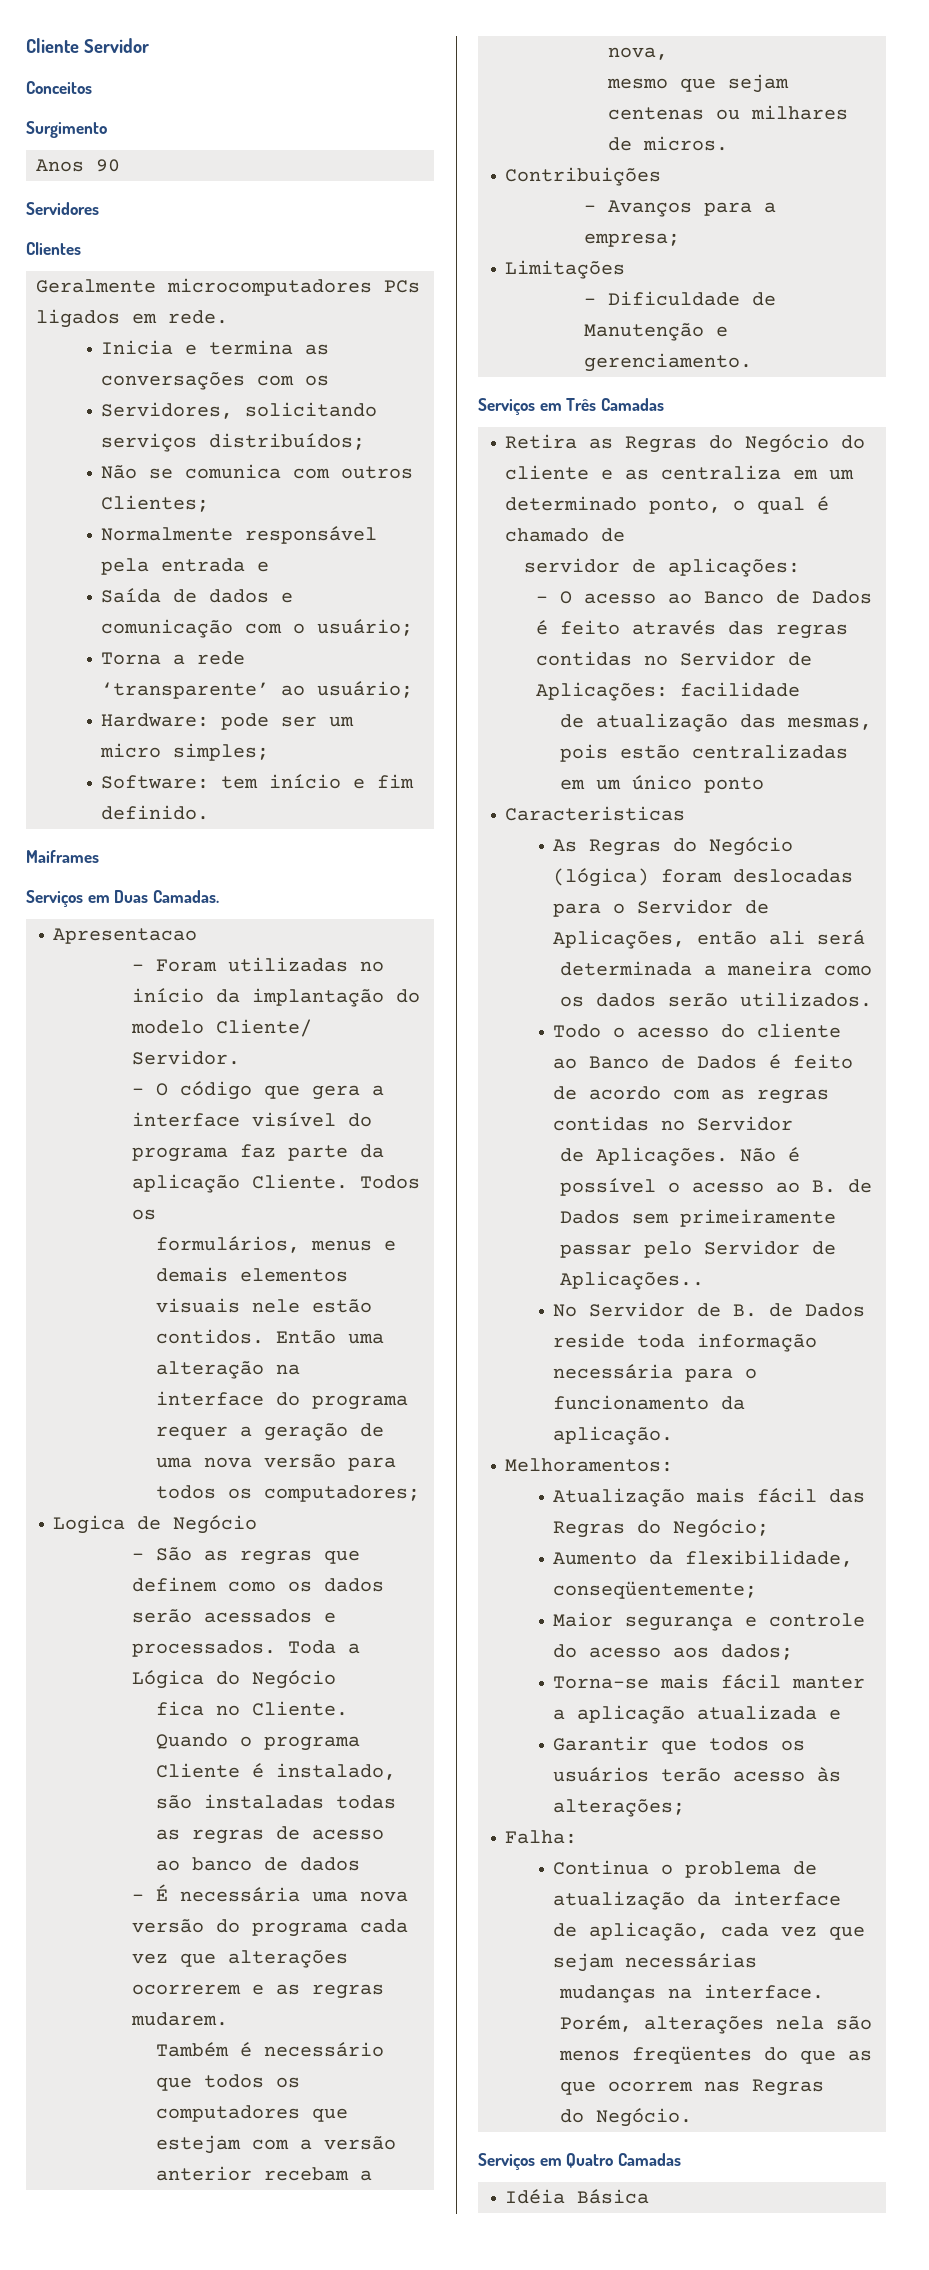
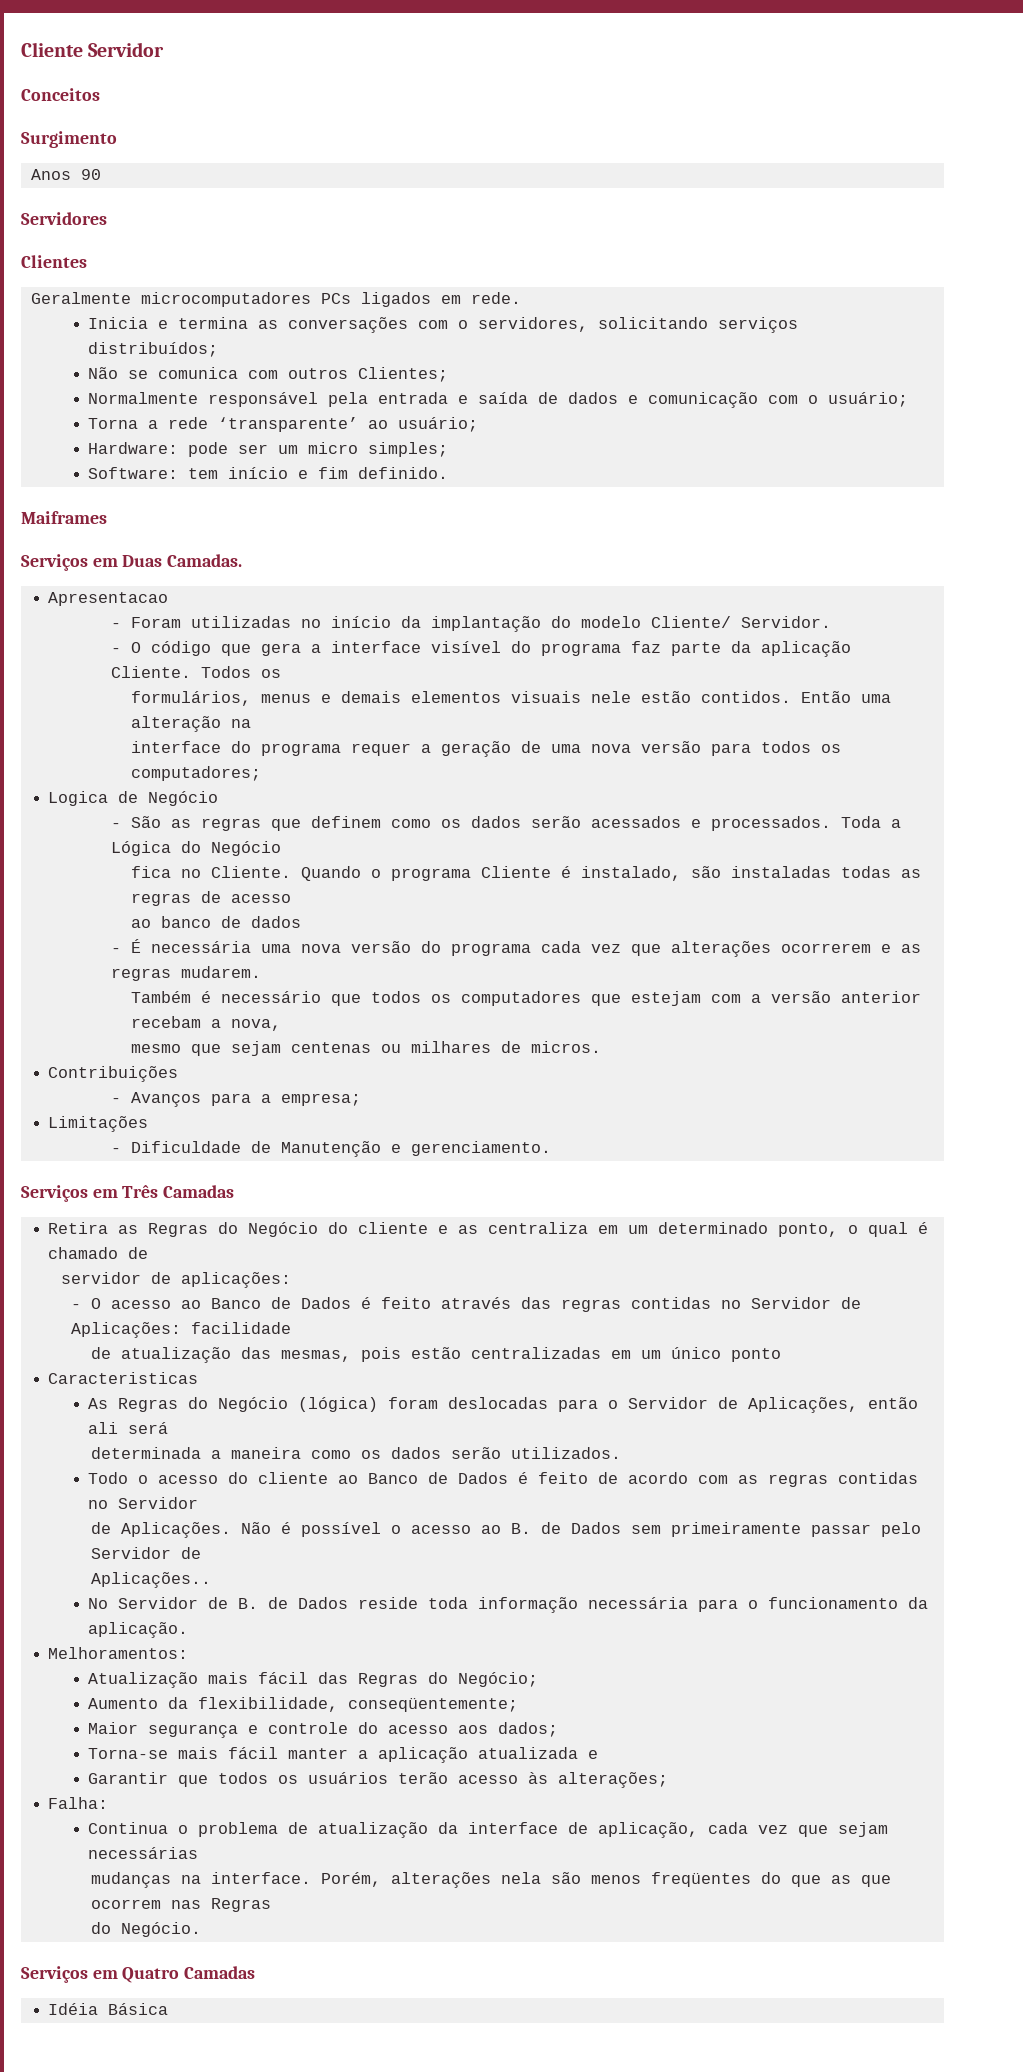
[305,375,330,386] [101,402,234,419] os // Servidores, -> [458,317,589,332] o servidores,
[101,588,162,603] // Saída -> [478,392,529,404] saída

